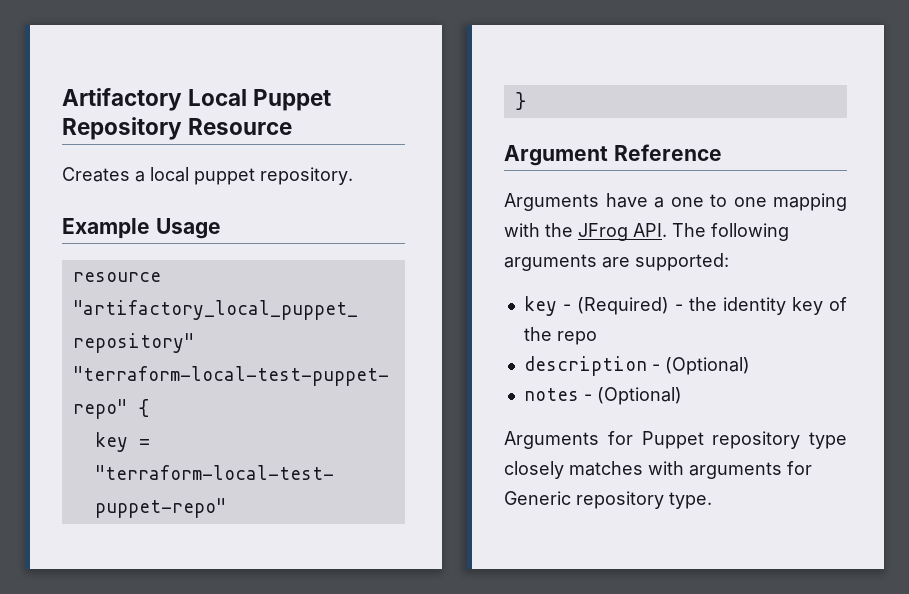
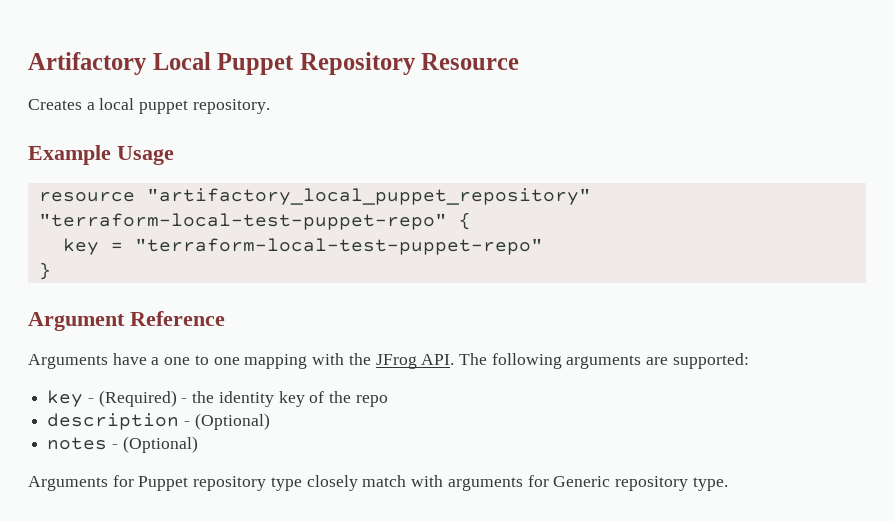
[569,461,643,476] matches -> [362,475,407,487] match

